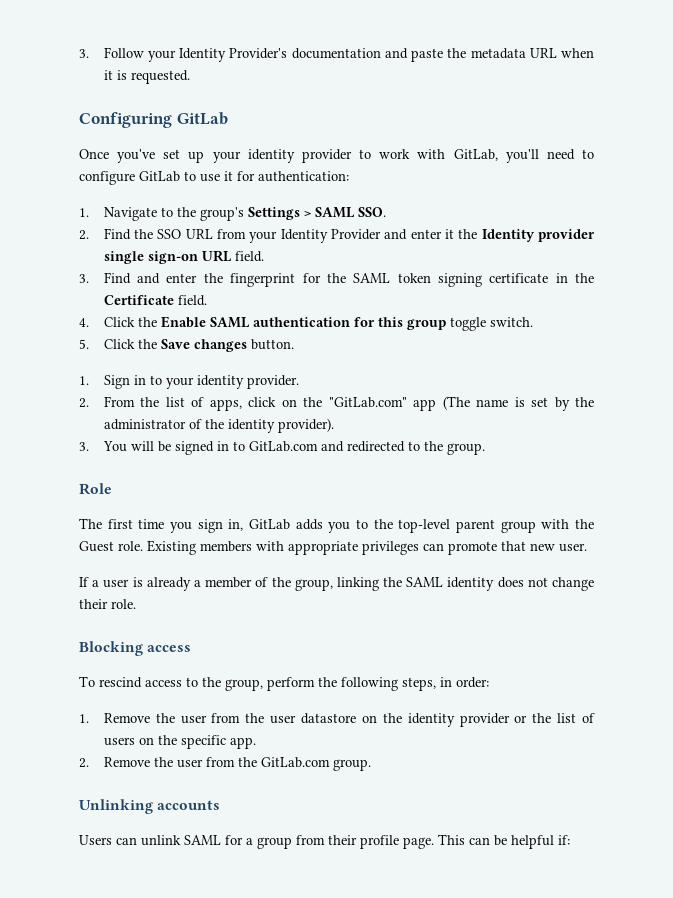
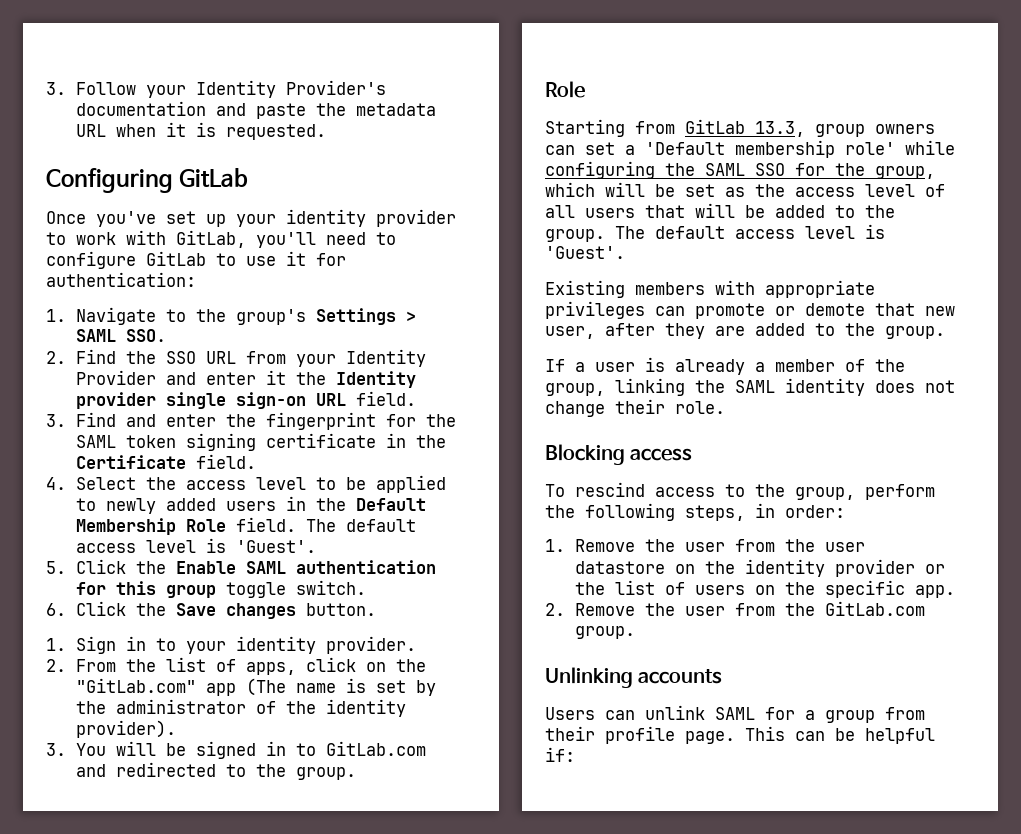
(89, 322) none -> [75,475,446,493] [75,496,426,514] [75,517,416,535] [75,538,316,553] [46,561,66,574] Select the access level to be applied to newly added users in the Default Membership Role field. The default access level is 'Guest'. // 5.
[79,339,89,349] 5. -> [46,603,66,616] 6.
[79,518,595,533] [79,541,143,552] The first time you sign in, GitLab adds you to the top-level parent group with the Guest role. -> [545,119,935,137] [545,140,955,158] [545,161,935,179] [545,182,945,197] [545,203,895,218] [545,224,885,242] [545,246,625,259] Starting from GitLab 13.3, group owners can set a 'Default membership role' while configuring the SAML SSO for the group, which will be set as the access level of all users that will be added to the group. The default access level is 'Guest'. //
[501,541,587,552] that new user. -> [775,303,955,316] [545,323,945,339] or demote that new user, after they are added to the group.

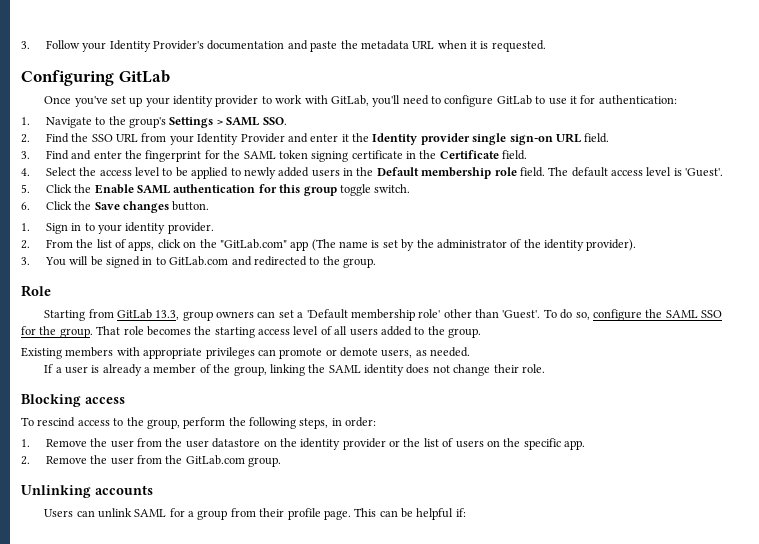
[75,518,226,535] Membership Role -> [421,167,517,179] membership role
[905,140,955,155] [545,161,655,179] while configuring -> [443,309,642,321] other than 'Guest'. To do so, configure
[875,166,935,179] [545,182,785,197] group, which will be set as the -> [59,326,255,338] group. That role becomes the starting
[645,203,895,218] [545,224,885,242] [545,246,625,259] that will be added to the group. The default access level is 'Guest'. -> [380,326,481,338] added to the group.
[875,303,955,316] [545,323,945,339] that new user, after they are added to the group. -> [381,347,471,358] users, as needed.

